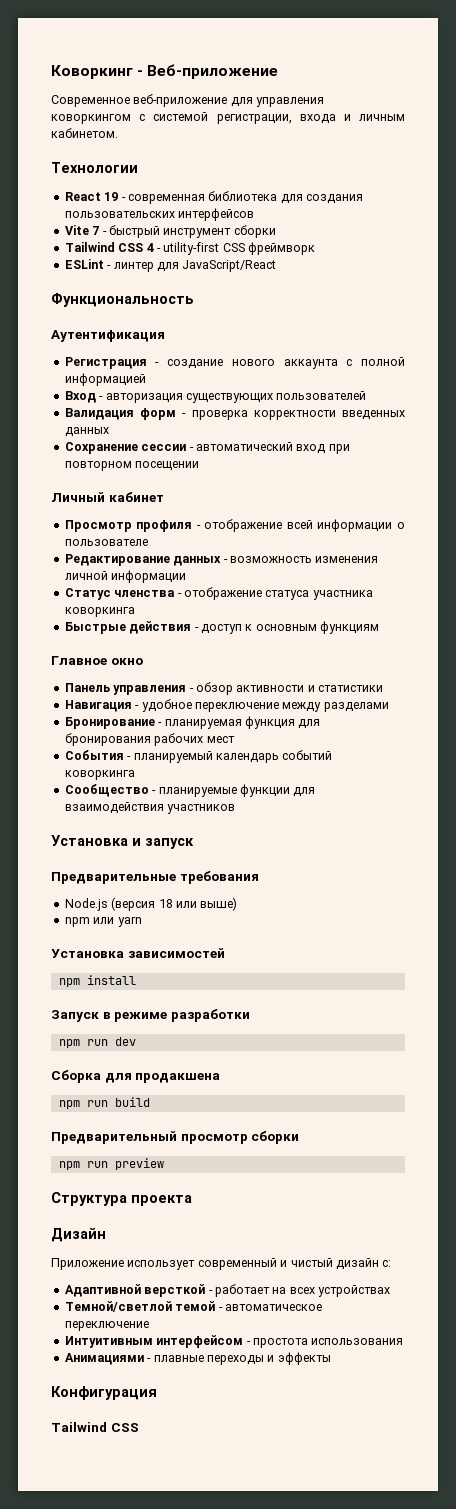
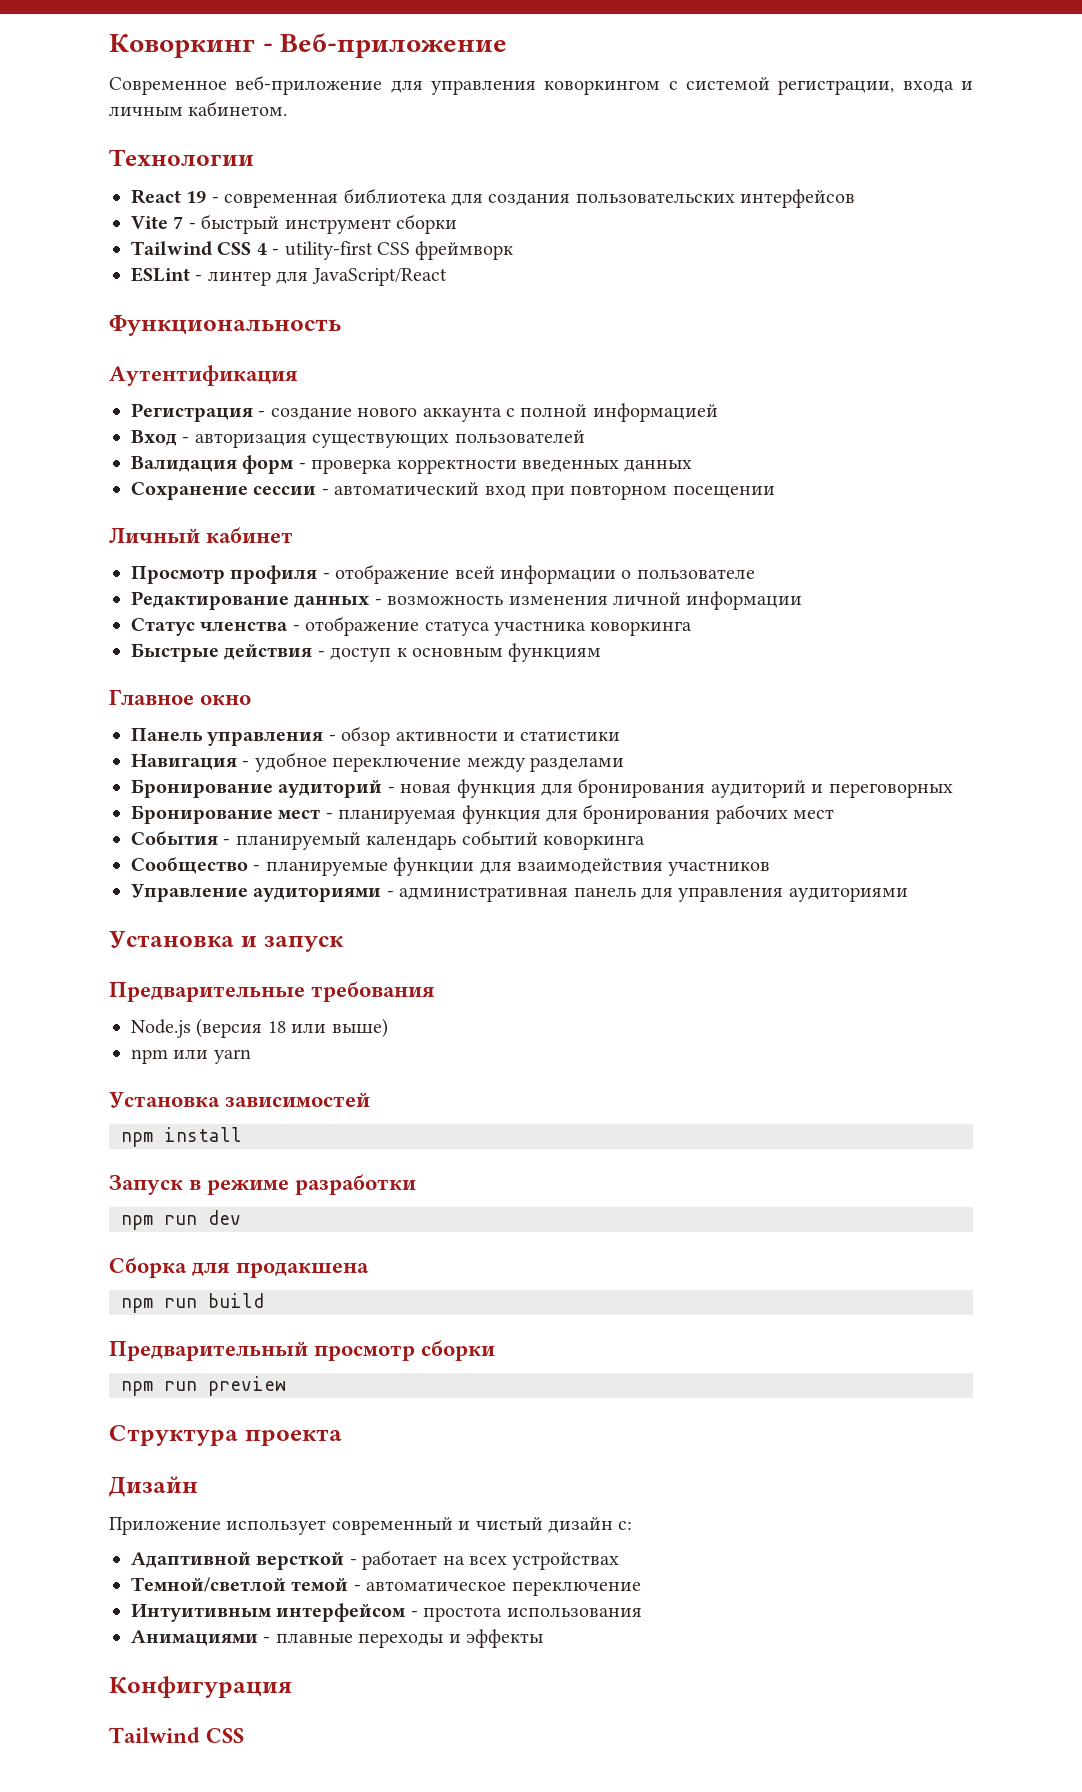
(155, 723) none -> [278,778,953,798] [131,805,321,824] аудиторий - новая функция для бронирования аудиторий и переговорных // Бронирование мест
(236, 809) none -> [131,884,908,902] // Управление аудиториями - административная панель для управления аудиториями

